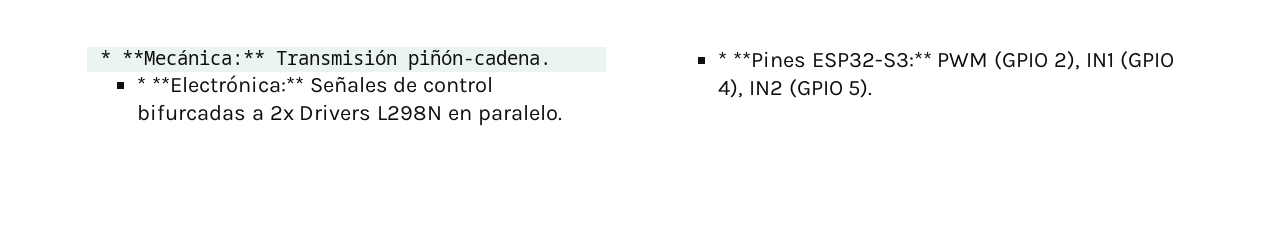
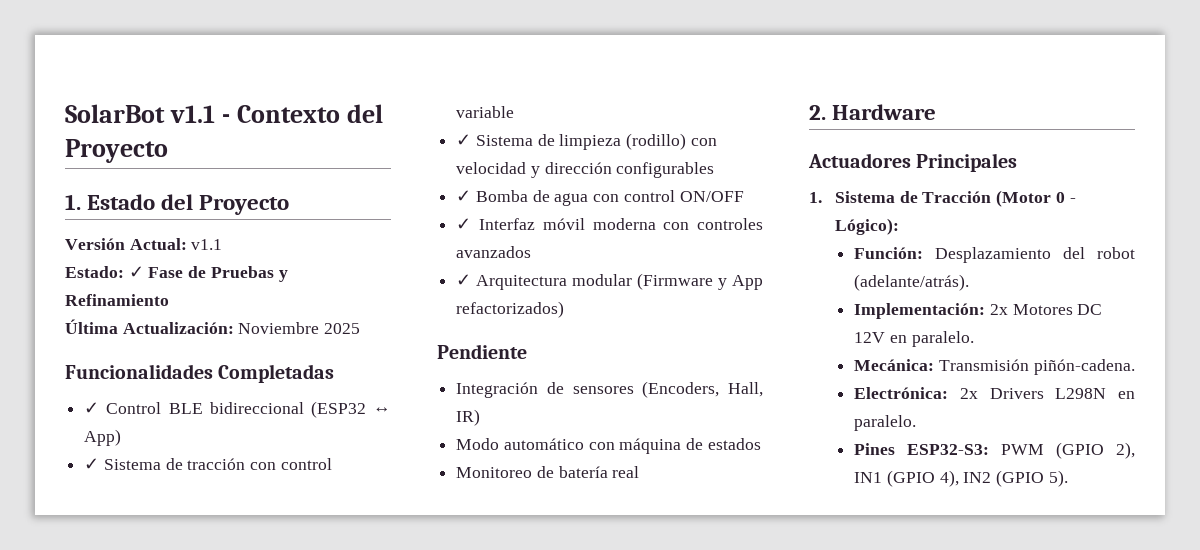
[100,49,552,70] [136,75,494,93] [136,104,264,121] * **Mecánica:** Transmisión piñón-cadena. // * **Electrónica:** Señales de control bifurcadas a -> [65,104,384,123] [65,139,168,163] [65,194,290,215] [65,238,223,250] [65,266,288,282] [65,294,169,306] [65,319,361,334] [65,364,335,383] [84,401,391,418] [84,429,122,446] [84,458,332,470] [456,106,515,118] [456,133,717,150] [456,162,715,178] [456,190,744,206] [456,218,763,230] [456,246,532,258] [456,273,763,290] [456,301,565,318] [437,344,527,359] [456,381,763,398] [456,409,481,426] [456,438,761,454] [456,466,640,478] [809,104,937,120] [808,153,1018,172] [809,190,1076,207] [834,218,899,235] [854,247,1135,263] [854,274,970,291] [854,303,1103,319] [854,331,974,347] [854,359,1135,375] [854,387,949,399] SolarBot v1.1 - Contexto del Proyecto // 1. Estado del Proyecto // Versión Actual: v1.1 // Estado: ✓ Fase de Pruebas y Refinamiento // Última Actualización: Noviembre 2025 // Funcionalidades Completadas // ✓ Control BLE bidireccional (ESP32 ↔ App) // ✓ Sistema de tracción con control variable // ✓ Sistema de limpieza (rodillo) con velocidad y dirección configurables // ✓ Bomba de agua con control ON/OFF // ✓ Interfaz móvil moderna con controles avanzados // ✓ Arquitectura modular (Firmware y App refactorizados) // Pendiente // Integración de sensores (Encoders, Hall, IR) // Modo automático con máquina de estados // Monitoreo de batería real // 2. Hardware // Actuadores Principales // 1. Sistema de Tracción (Motor 0 - Lógico): // Función: Desplazamiento del robot (adelante/atrás). // Implementación: 2x Motores DC 12V en paralelo. // Mecánica: Transmisión piñón-cadena. // Electrónica:
[717,51,932,68] * **Pines ESP32-S3:** -> [854,443,990,455] Pines ESP32-S3:

